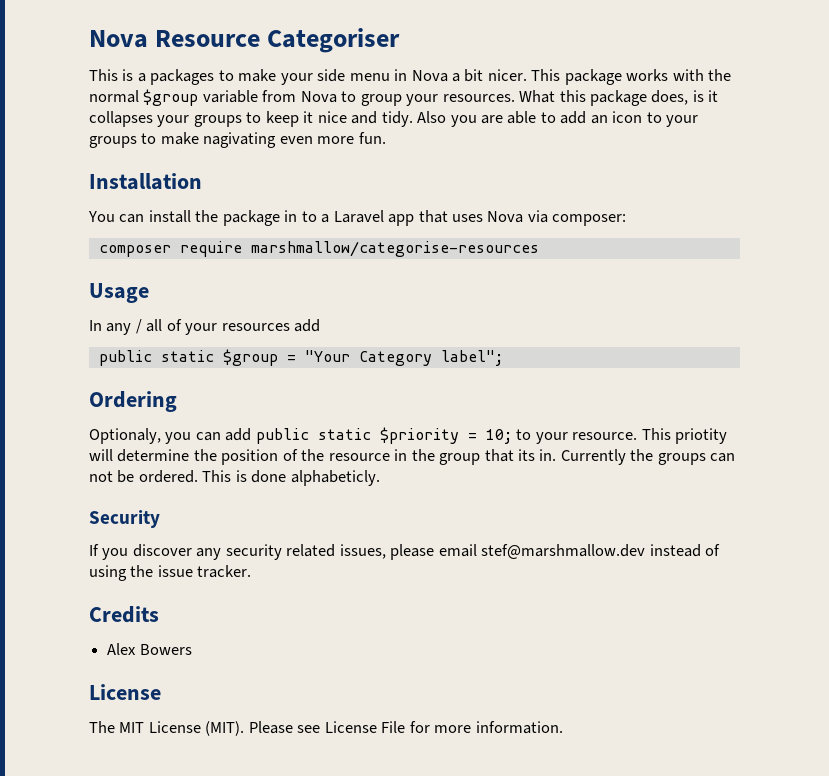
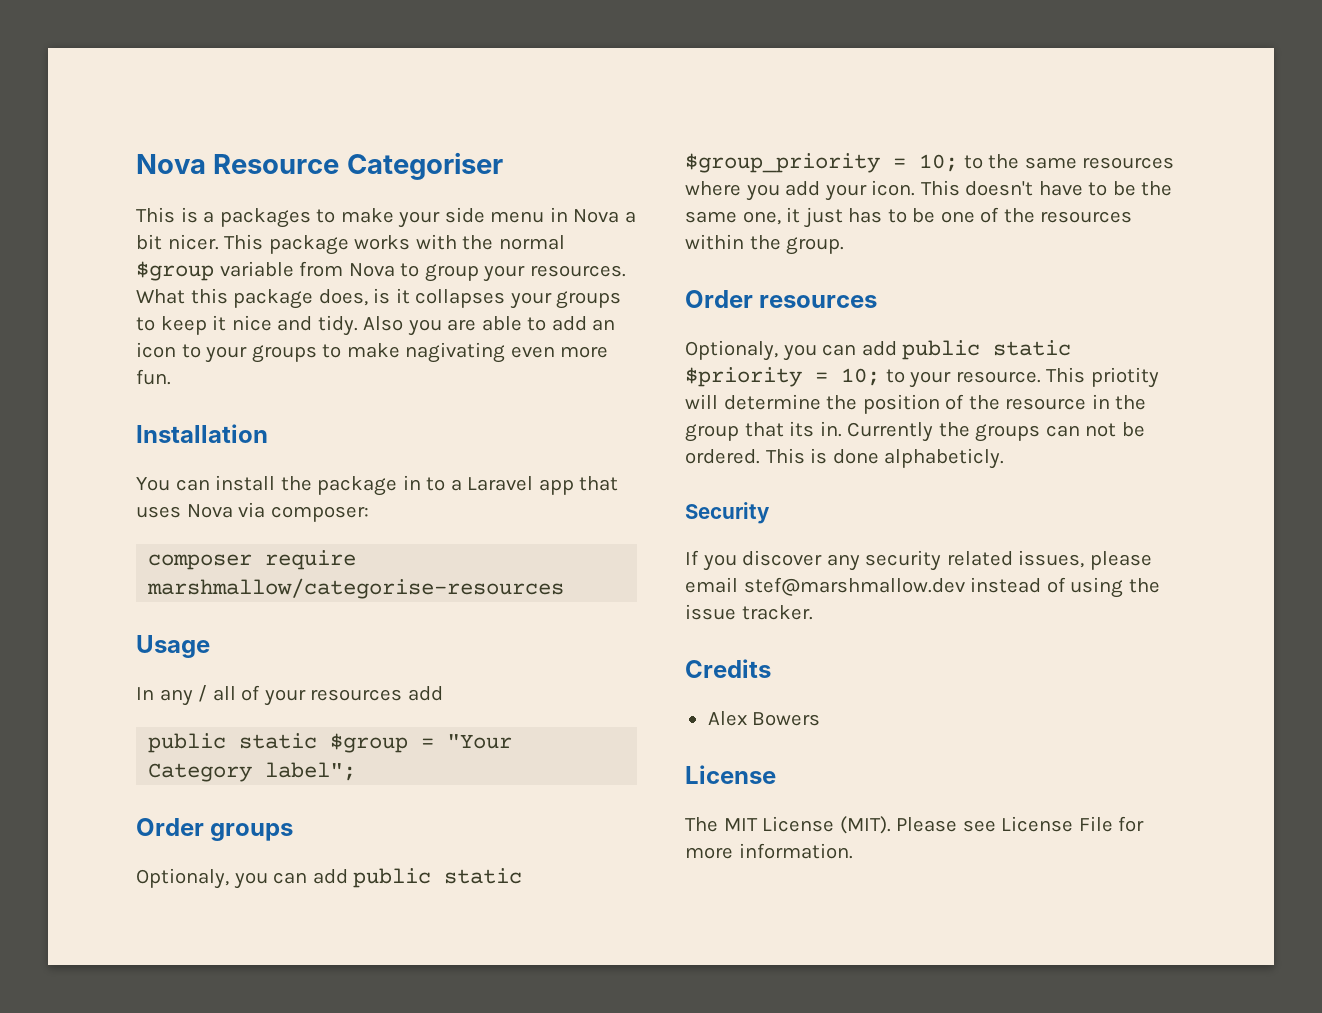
[89,391,177,412] Ordering -> [136,818,294,841] [136,868,523,889] [685,153,1175,173] [685,180,1173,201] [685,207,1133,228] [685,234,845,255] [685,290,878,308] Order groups // Optionaly, you can add public static $group_priority = 10; to the same resources where you add your icon. This doesn't have to be the same one, it just has to be one of the resources within the group. // Order resources

